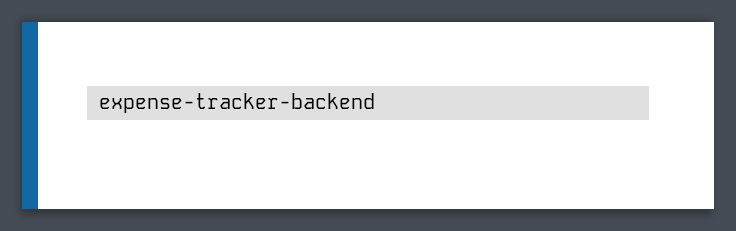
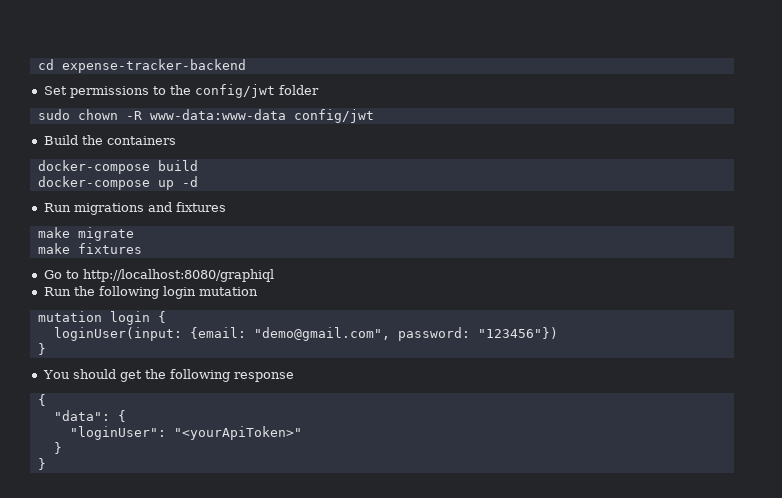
(99, 103) none -> [37,59,54,70] cd
(376, 103) none -> [43,84,319,98] [37,109,374,123] [43,135,176,145] [37,160,198,174] [37,176,198,190] [43,202,226,215] [37,227,134,241] [37,243,142,254] [43,269,274,282] [43,286,258,299] [37,311,166,325] [53,327,558,341] [37,343,46,355] [42,369,294,382] [37,394,46,406] [53,410,126,422] [69,426,302,440] [53,442,62,454] [37,458,46,470] // Set permissions to the config/jwt folder // sudo chown -R www-data:www-data config/jwt // Build the containers // docker-compose build // docker-compose up -d // Run migrations and fixtures // make migrate // make fixtures // Go to http://localhost:8080/graphiql // Run the following login mutation // mutation login { // loginUser(input: {email: "demo@gmail.com", password: "123456"}) // } // You should get the following response // { // "data": { // "loginUser": "<yourApiToken>" // } // }

